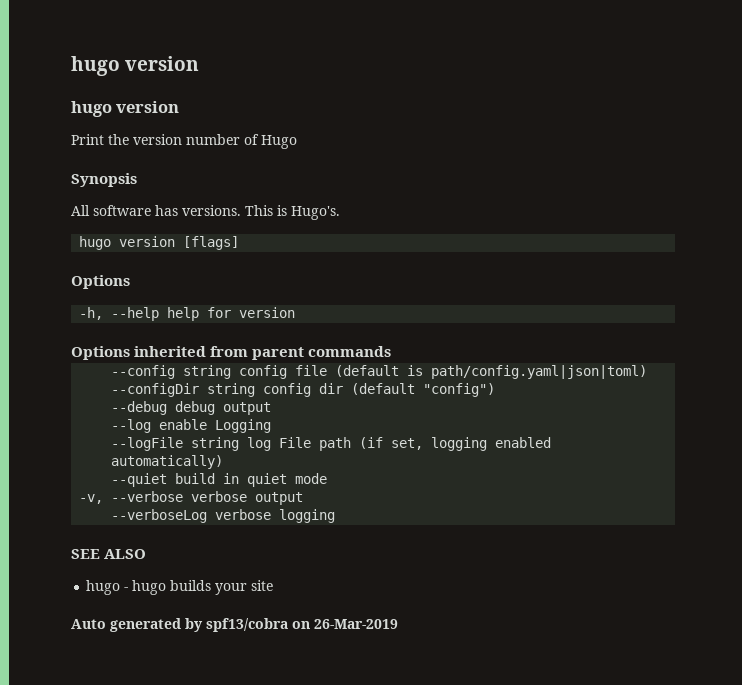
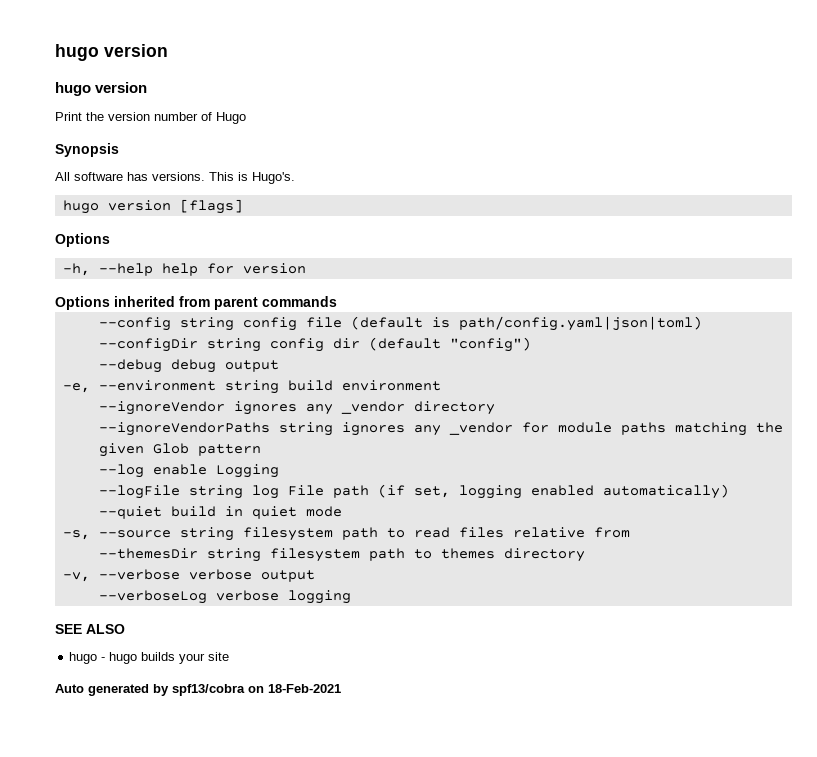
(272, 408) none -> [62,380,441,394] [98,401,495,415] [98,422,783,436] [98,443,261,457] // -e, --environment string build environment // --ignoreVendor ignores any _vendor directory // --ignoreVendorPaths string ignores any _vendor for module paths matching the given Glob pattern
(328, 478) none -> [62,527,630,541] [98,548,585,562] // -s, --source string filesystem path to read files relative from // --themesDir string filesystem path to themes directory
[314,619,398,629] 26-Mar-2019 -> [268,684,341,693] 18-Feb-2021

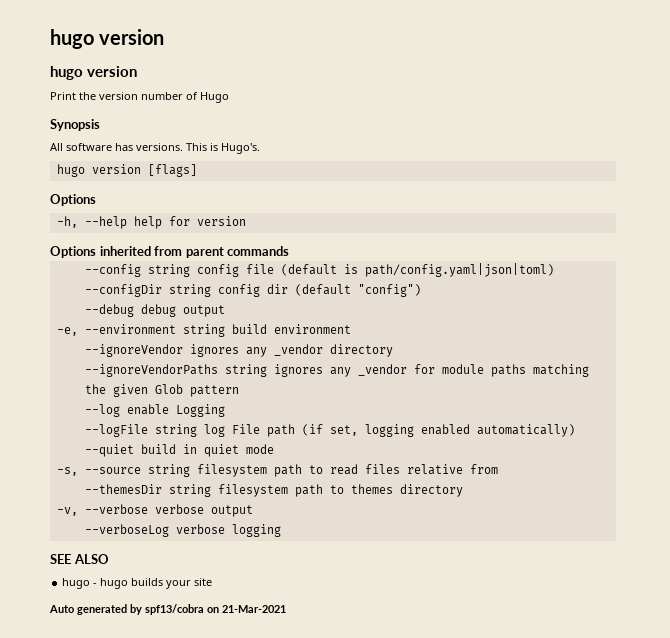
[268,684,341,693] 18-Feb-2021 -> [222,605,286,613] 21-Mar-2021

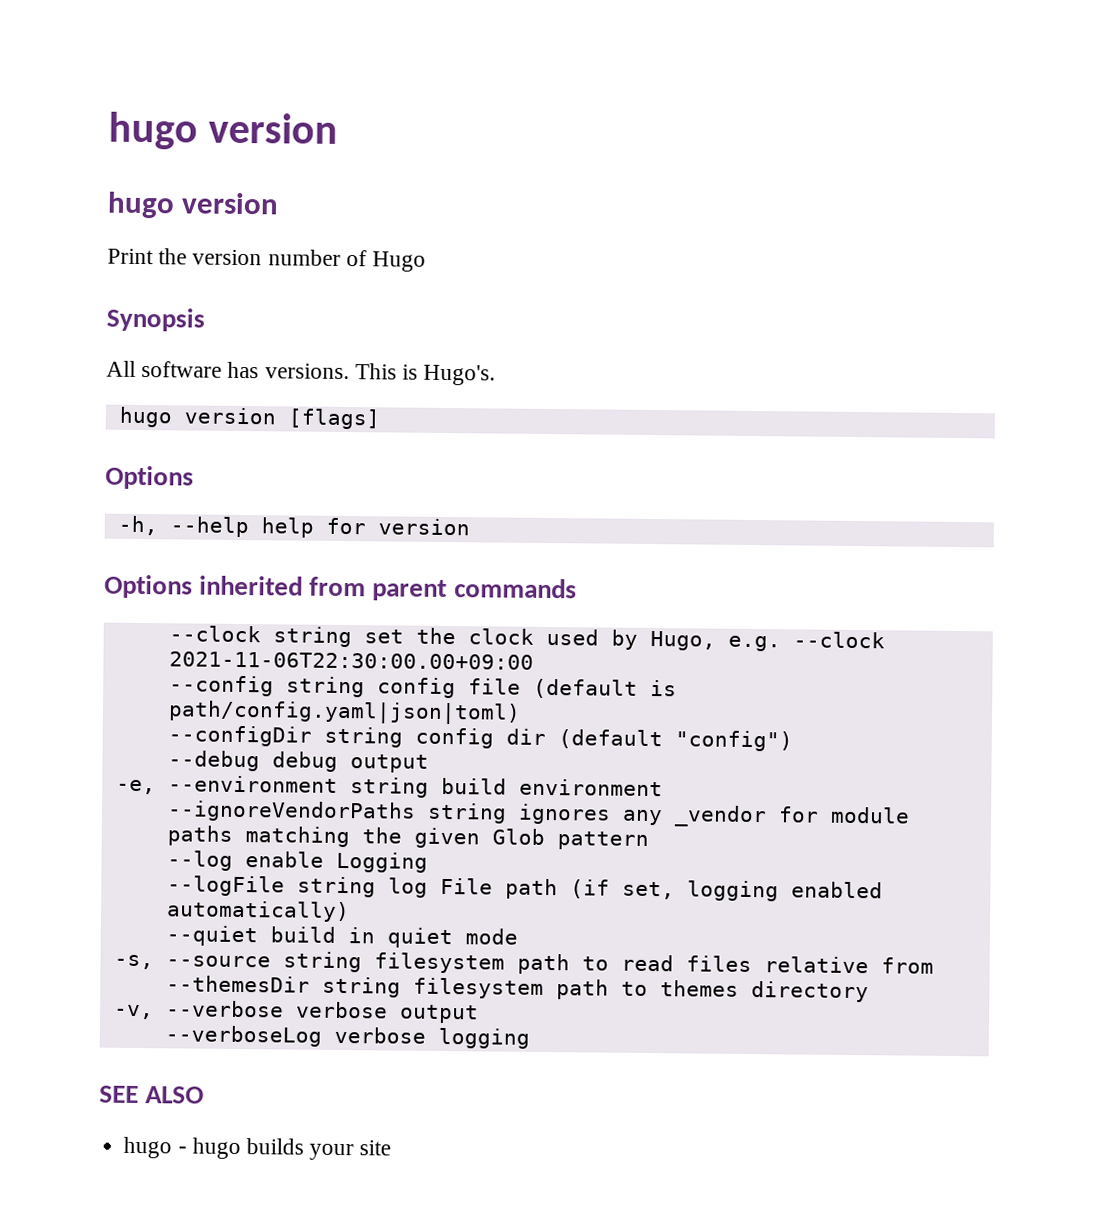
(290, 251) none -> [168,625,885,652] [168,651,534,670] // --clock string set the clock used by Hugo, e.g. --clock 2021-11-06T22:30:00.00+09:00
[84,344,393,357] // --ignoreVendor ignores any _vendor directory -> (663, 787) none
[49,604,286,615] // Auto generated by spf13/cobra on 21-Mar-2021 -> (392, 1148) none

